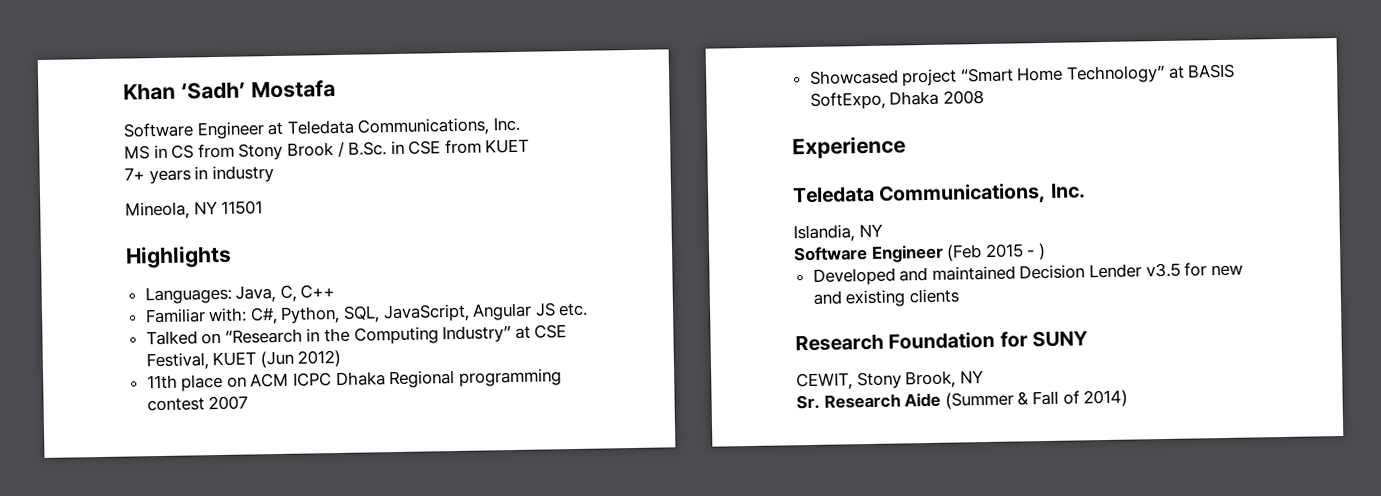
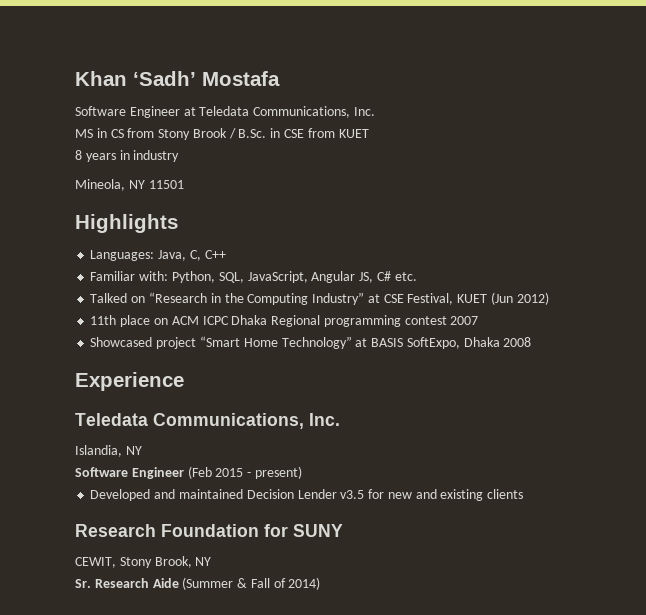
[124,167,145,181] 7+ -> [75,150,82,160] 8
[249,307,278,325] C#, -> (169, 276) none
[534,302,556,317] JS -> [359,271,391,283] JS, C#
[1037,242,1046,261] ) -> [254,466,302,479] present)

